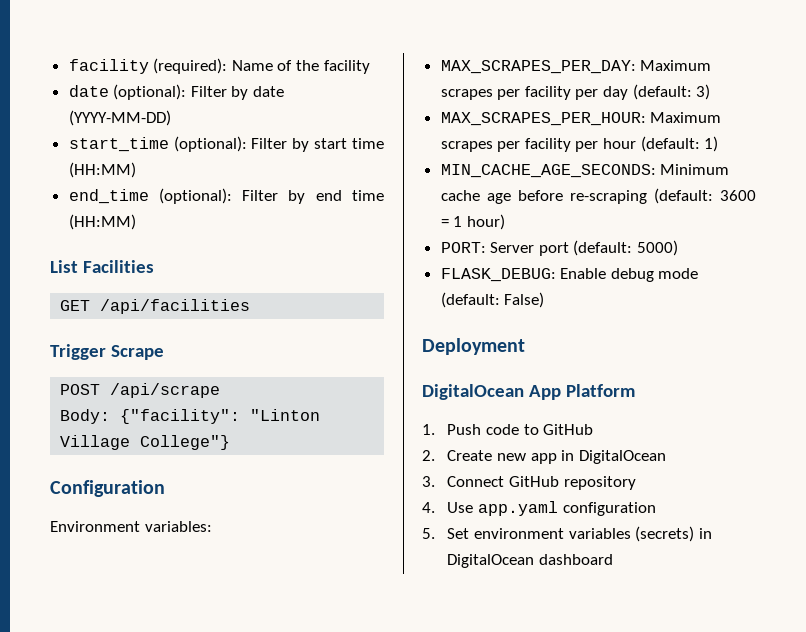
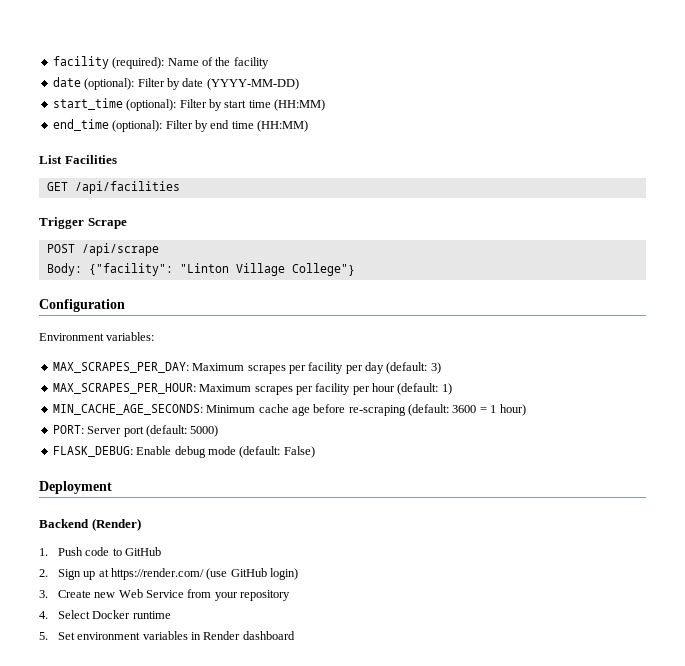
[422,384,635,400] DigitalOcean App Platform -> [39,518,141,531] Backend (Render)
[447,450,666,464] [422,476,559,487] Create new app in DigitalOcean // 3. Connect GitHub -> [57,568,299,580] [39,589,238,601] Sign up at https://render.com/ (use GitHub login) // 3. Create new Web Service from your
[447,501,656,516] Use app.yaml configuration -> [57,610,171,619] Select Docker runtime
[635,526,712,542] [447,554,535,568] (secrets) in DigitalOcean -> [190,631,241,640] in Render

